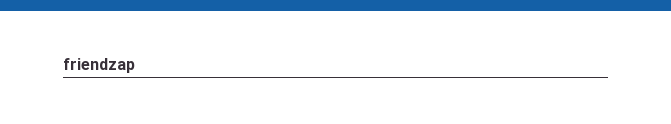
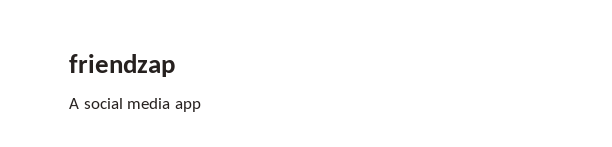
(135, 65) none -> [69,98,201,112] // A social media app

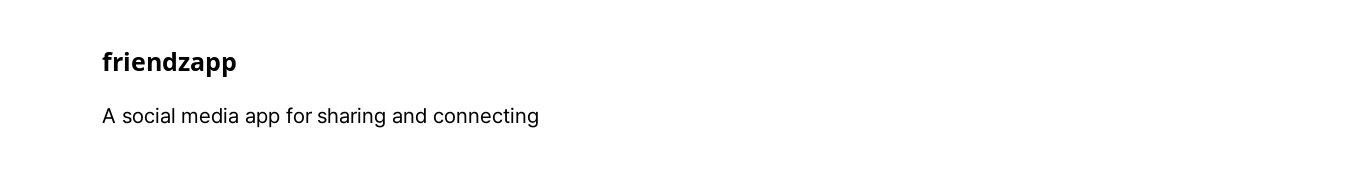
[69,54,175,77] friendzap -> [102,52,237,77] friendzapp
(201, 106) none -> [285,107,539,128] for sharing and connecting

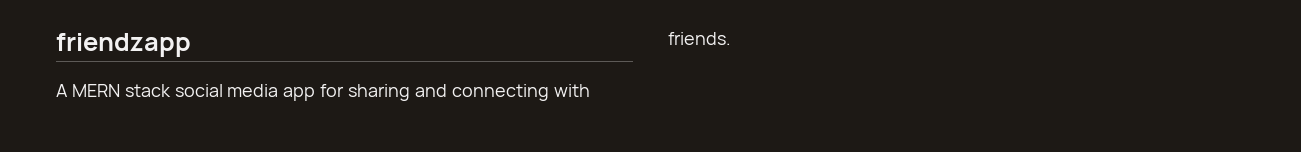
(116, 115) none -> [71,84,171,97] MERN stack
(539, 117) none -> [553,84,590,97] [668,32,731,45] with friends.

